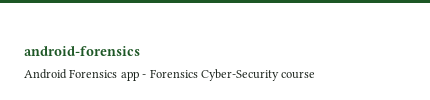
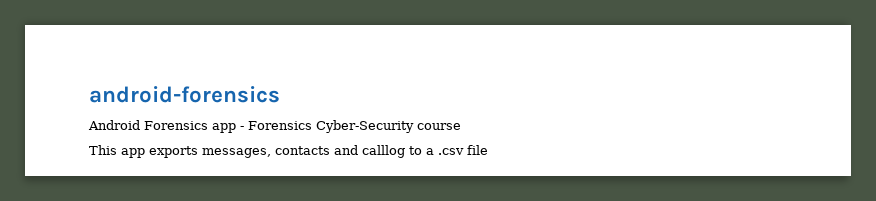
(316, 75) none -> [89,145,488,158] // This app exports messages, contacts and calllog to a .csv file

